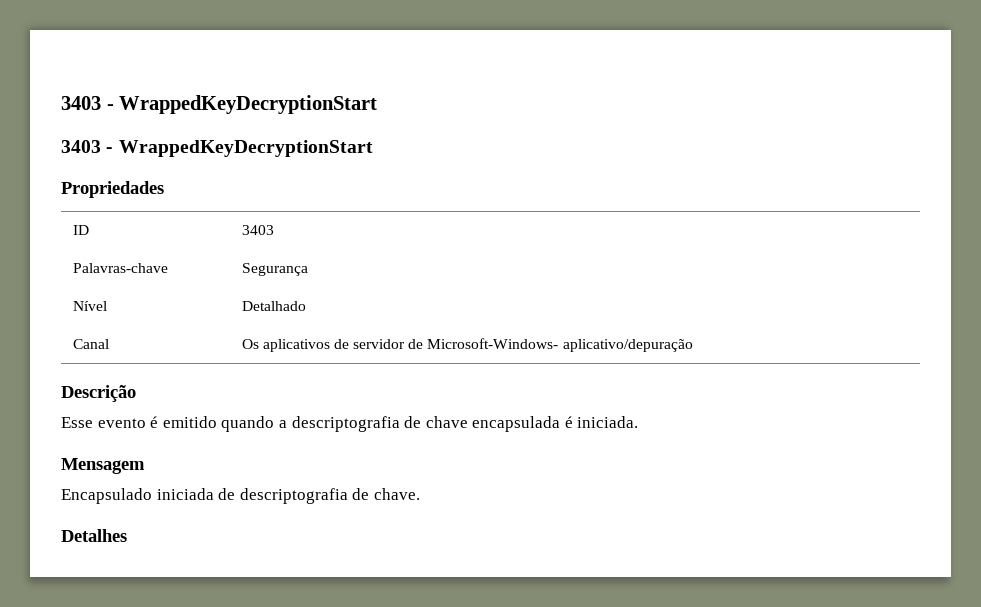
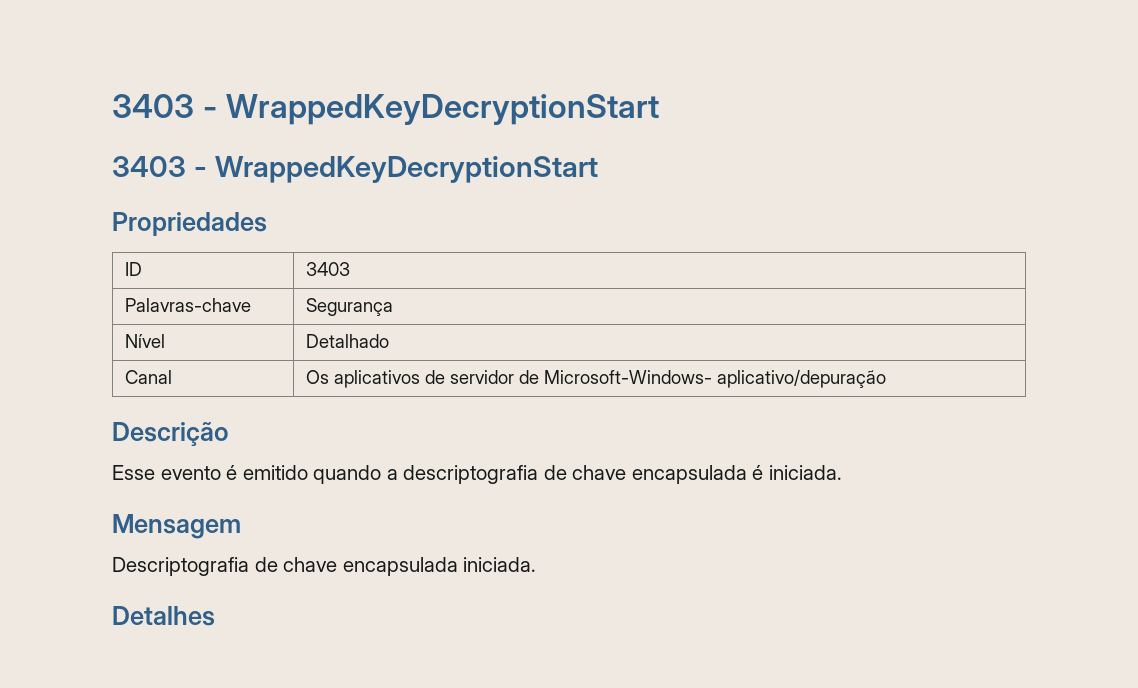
[61,488,420,504] Encapsulado iniciada de descriptografia de chave. -> [112,557,537,576] Descriptografia de chave encapsulada iniciada.

